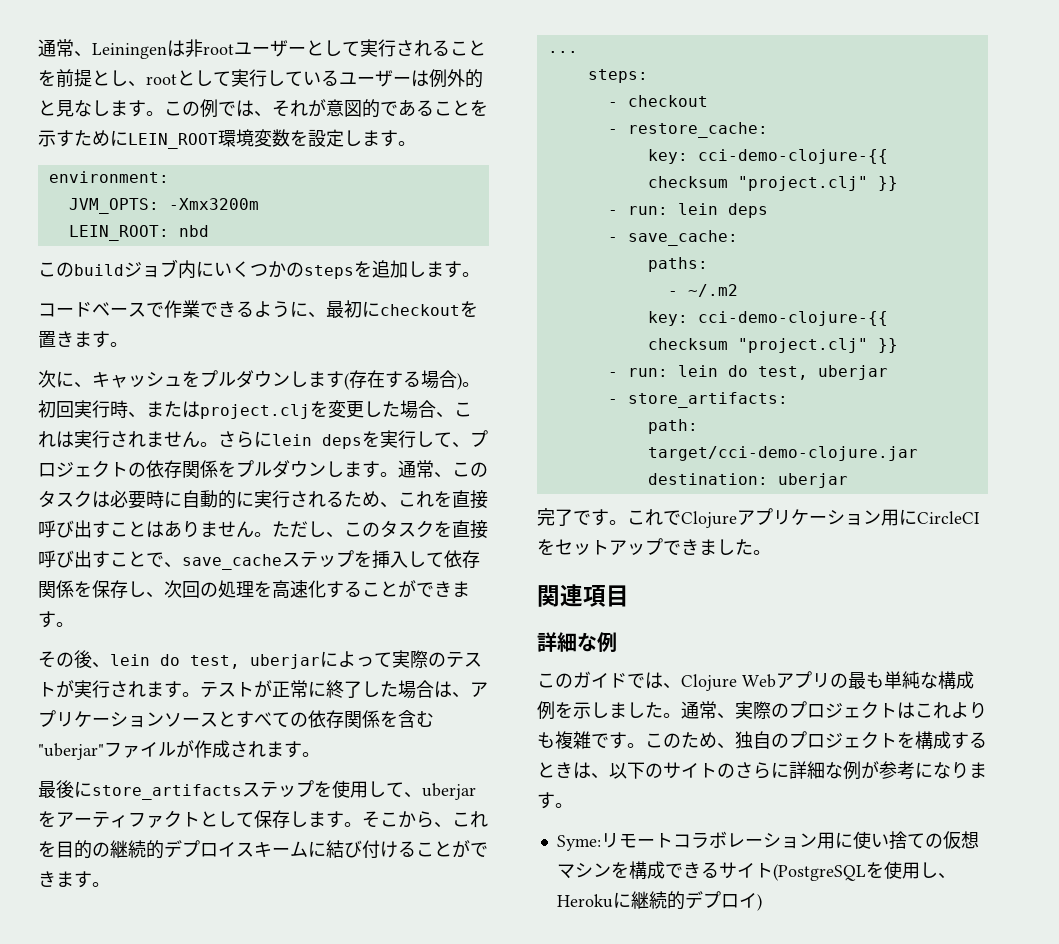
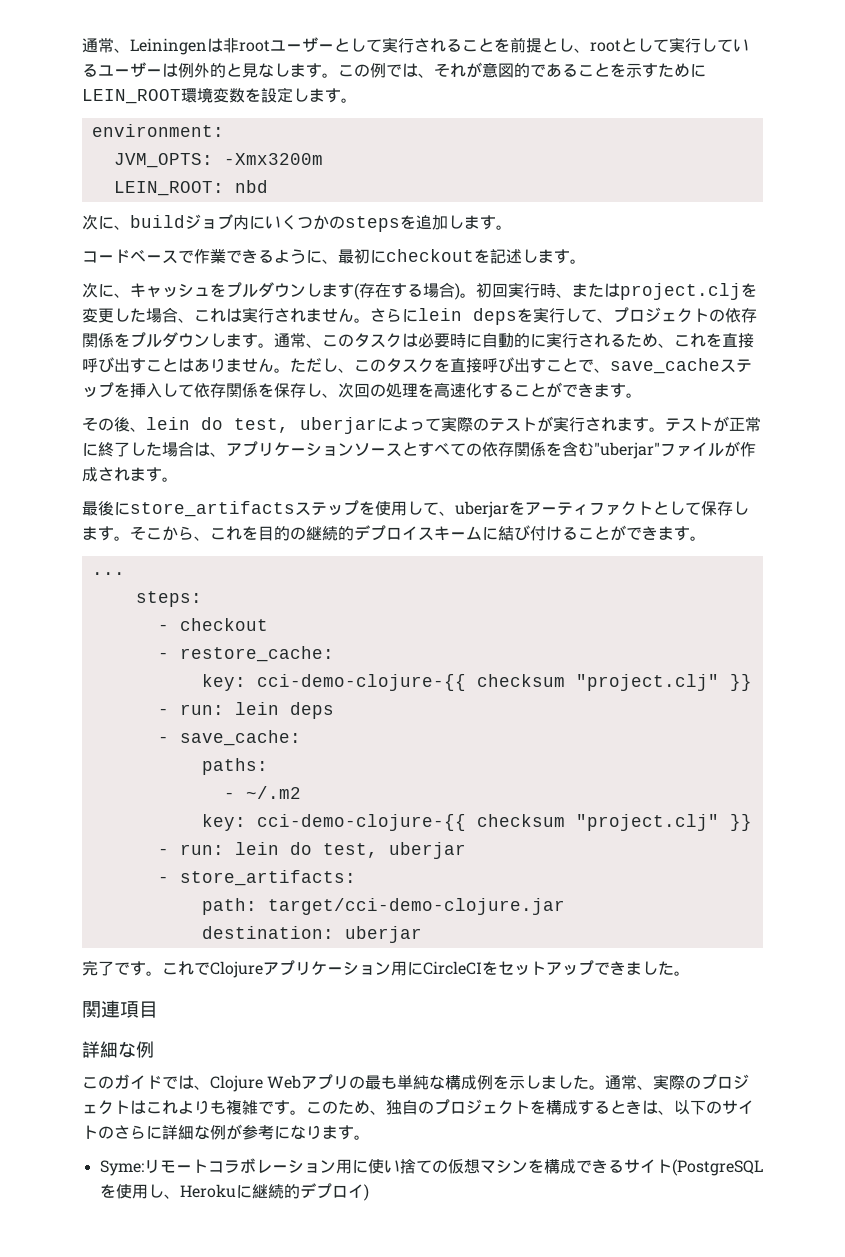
[38,262,74,277] この -> [82,214,130,230] 次に、
[38,331,74,348] 置き -> [490,249,538,264] 記述し

